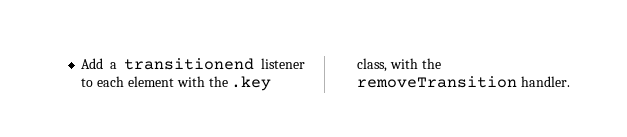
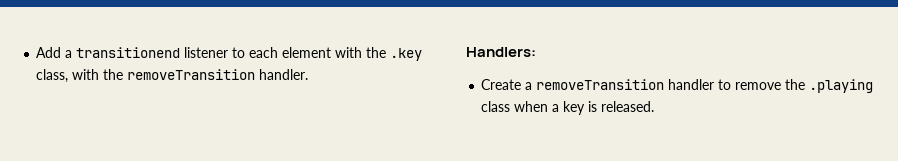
(571, 81) none -> [466,47,536,57] [481,79,874,93] [481,101,655,115] // Handlers: // Create a removeTransition handler to remove the .playing class when a key is released.

